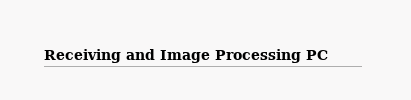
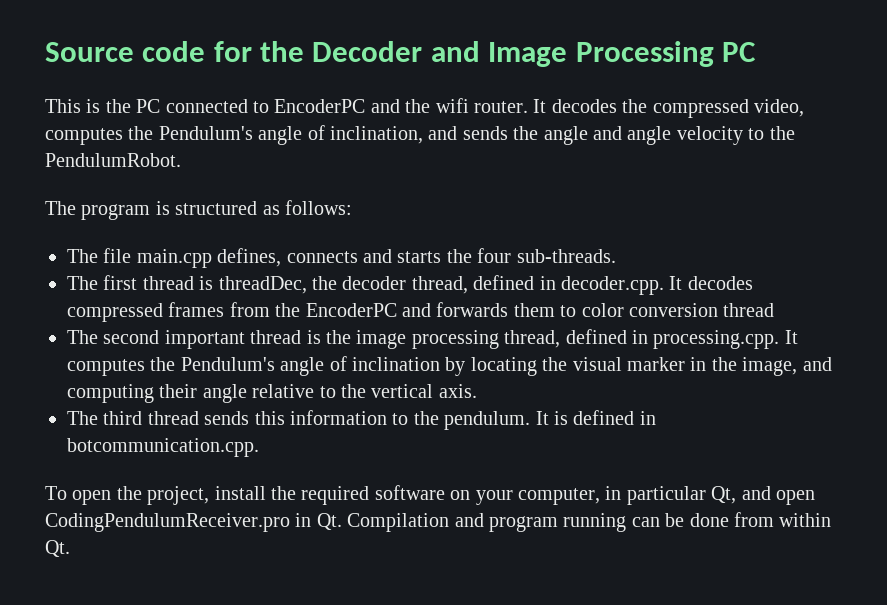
[44,49,121,63] Receiving -> [45,41,423,62] Source code for the Decoder
(328, 55) none -> [45,98,804,118] [45,125,795,145] [45,153,181,167] [45,200,352,220] [67,248,616,268] [67,275,753,295] [67,302,775,322] [67,329,798,349] [67,356,832,376] [67,384,477,403] [67,410,656,430] [67,438,259,457] [45,485,815,505] [45,512,832,532] [45,540,70,557] // This is the PC connected to EncoderPC and the wifi router. It decodes the compressed video, computes the Pendulum's angle of inclination, and sends the angle and angle velocity to the PendulumRobot. // The program is structured as follows: // The file main.cpp defines, connects and starts the four sub-threads. // The first thread is threadDec, the decoder thread, defined in decoder.cpp. It decodes compressed frames from the EncoderPC and forwards them to color conversion thread // The second important thread is the image processing thread, defined in processing.cpp. It computes the Pendulum's angle of inclination by locating the visual marker in the image, and computing their angle relative to the vertical axis. // The third thread sends this information to the pendulum. It is defined in botcommunication.cpp. // To open the project, install the required software on your computer, in particular Qt, and open CodingPendulumReceiver.pro in Qt. Compilation and program running can be done from within Qt.

